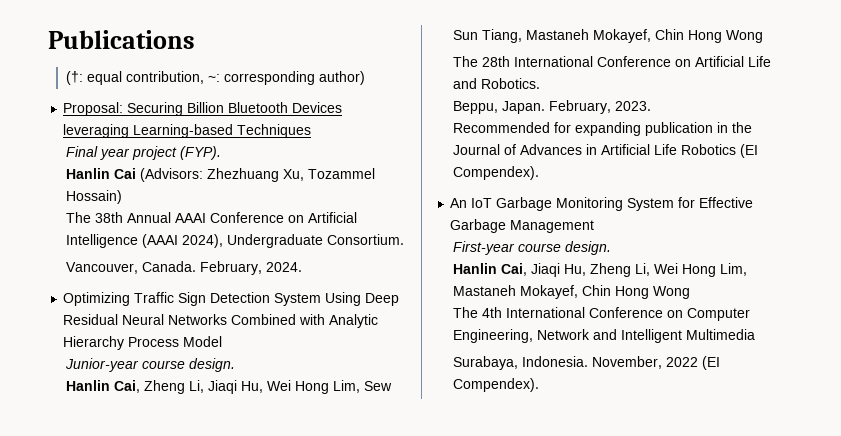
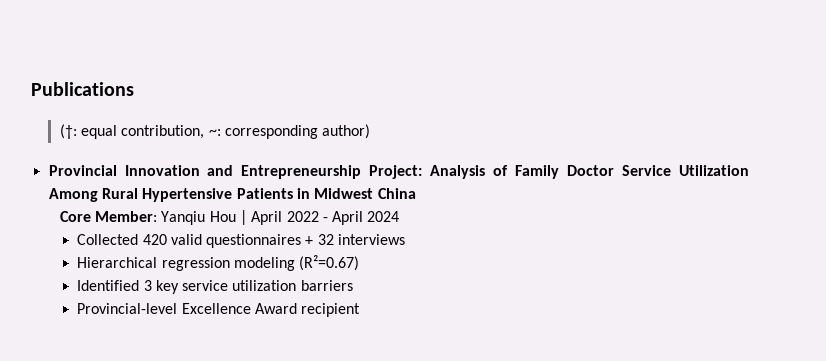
[63,102,343,116] [63,124,312,138] [65,146,221,160] [65,168,375,182] [65,190,122,204] [65,212,357,223] [65,234,404,248] [65,261,302,275] [63,292,400,306] [63,314,379,328] [63,336,223,350] [64,358,235,372] [65,380,392,394] [452,29,763,43] [452,56,771,67] [452,78,540,89] [452,100,651,114] [452,122,752,136] [452,144,758,158] [452,166,539,180] [450,197,754,211] [450,219,595,233] [452,241,611,255] [452,263,747,277] [452,285,690,299] [452,307,750,321] [452,329,755,343] [452,356,720,370] [452,378,539,392] Proposal: Securing Billion Bluetooth Devices leveraging Learning-based Techniques // Final year project (FYP). // Hanlin Cai (Advisors: Zhezhuang Xu, Tozammel Hossain) // The 38th Annual AAAI Conference on Artificial Intelligence (AAAI 2024), Undergraduate Consortium. // Vancouver, Canada. February, 2024. // Optimizing Traffic Sign Detection System Using Deep Residual Neural Networks Combined with Analytic Hierarchy Process Model // Junior-year course design. // Hanlin Cai, Zheng Li, Jiaqi Hu, Wei Hong Lim, Sew Sun Tiang, Mastaneh Mokayef, Chin Hong Wong // The 28th International Conference on Artificial Life and Robotics. // Beppu, Japan. February, 2023. // Recommended for expanding publication in the Journal of Advances in Artificial Life Robotics (EI Compendex). // An IoT Garbage Monitoring System for Effective Garbage Management // First-year course design. // Hanlin Cai, Jiaqi Hu, Zheng Li, Wei Hong Lim, Mastaneh Mokayef, Chin Hong Wong // The 4th International Conference on Computer Engineering, Network and Intelligent Multimedia // Surabaya, Indonesia. November, 2022 (EI Compendex). -> [48,165,750,179] [48,188,416,202] [59,210,400,225] [77,234,406,248] [77,255,360,271] [77,280,353,294] [77,303,361,317] Provincial Innovation and Entrepreneurship Project: Analysis of Family Doctor Service Utilization Among Rural Hypertensive Patients in Midwest China // Core Member: Yanqiu Hou | April 2022 - April 2024 // Collected 420 valid questionnaires + 32 interviews // Hierarchical regression modeling (R²=0.67) // Identified 3 key service utilization barriers // Provincial-level Excellence Award recipient

